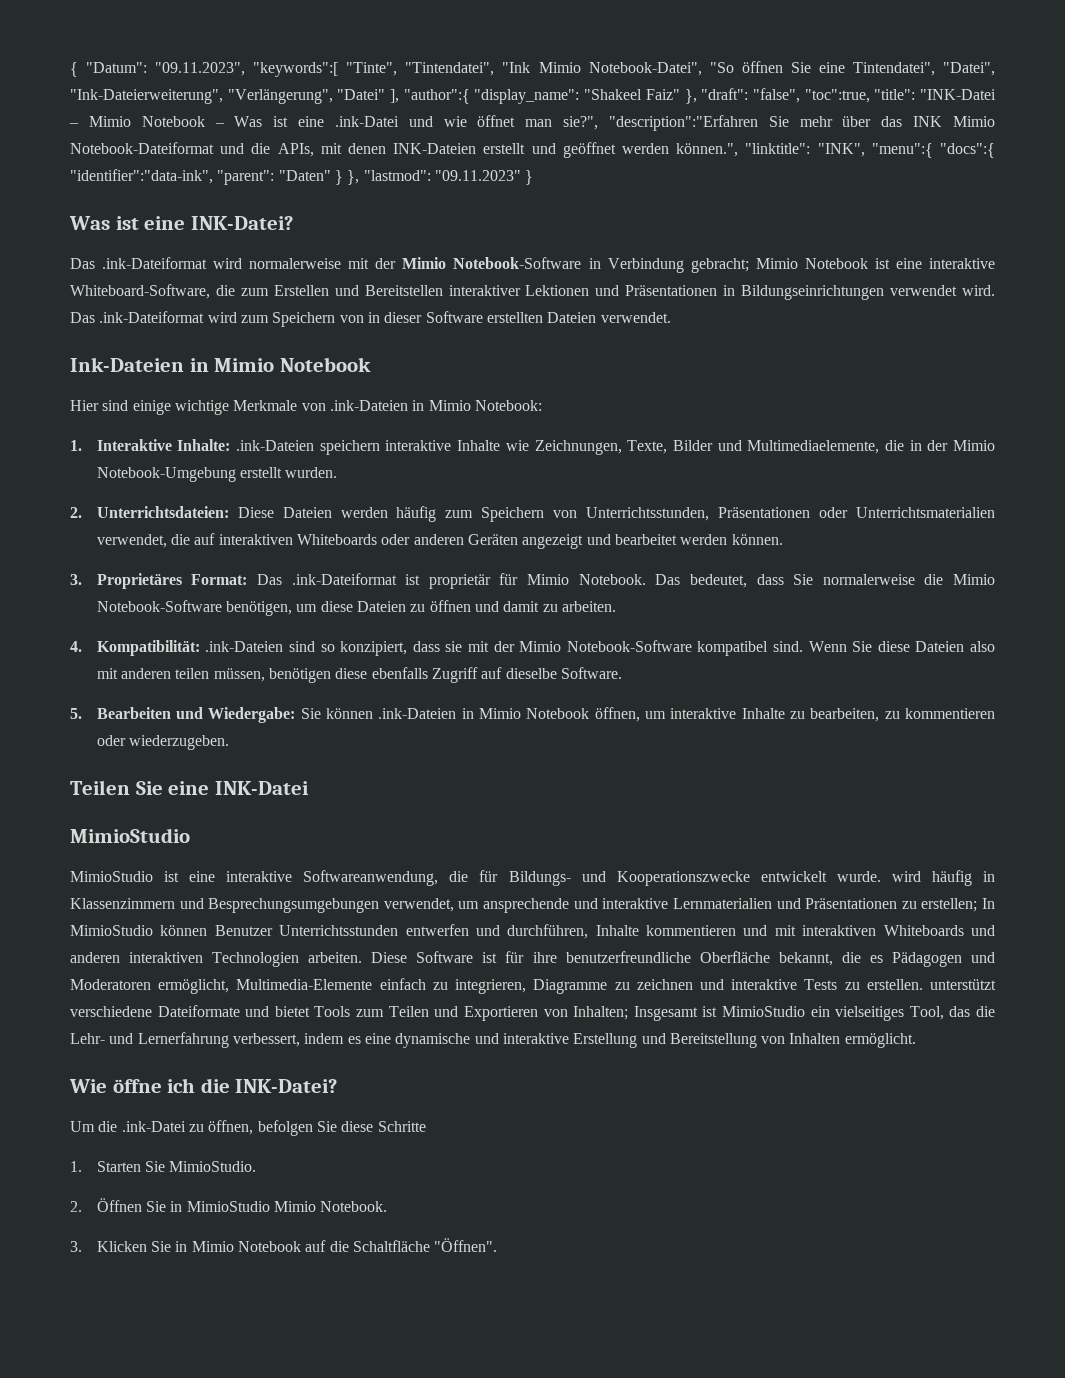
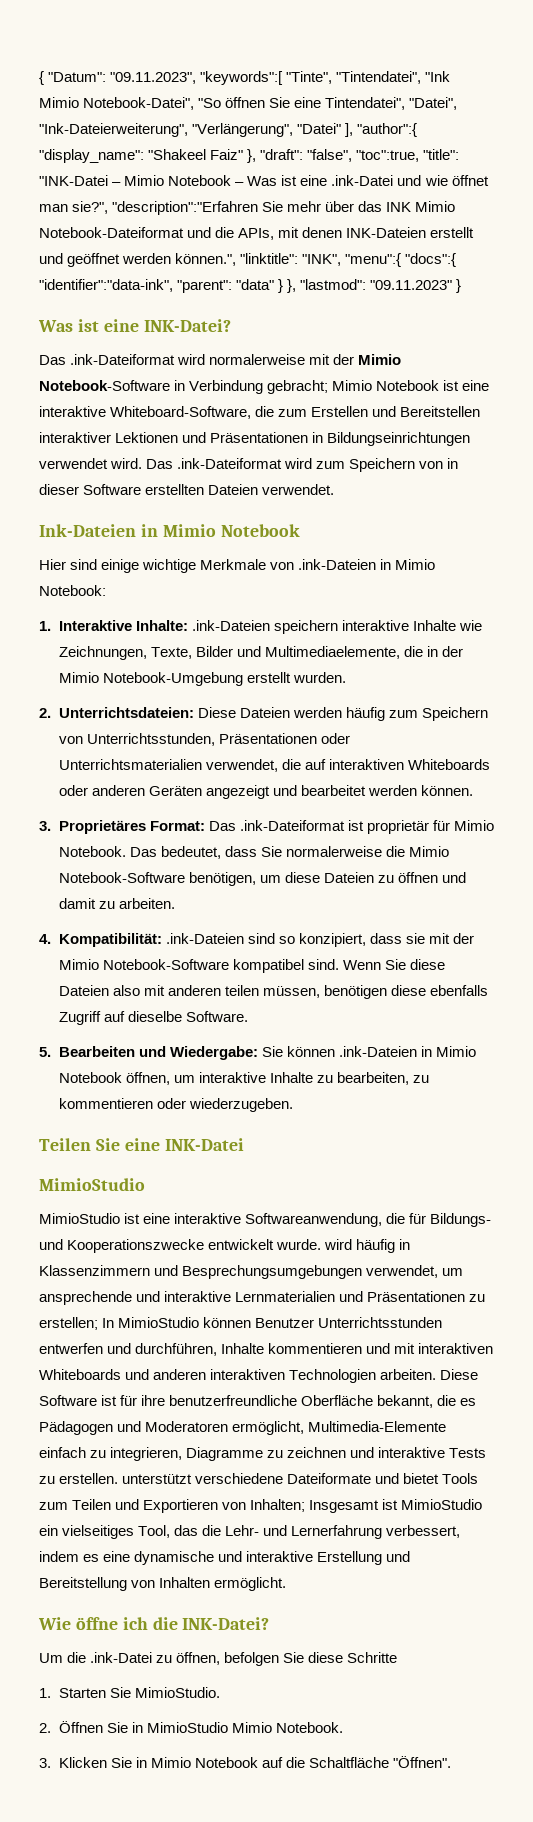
[278,170,331,181] "Daten" -> [236,279,275,290] "data"

